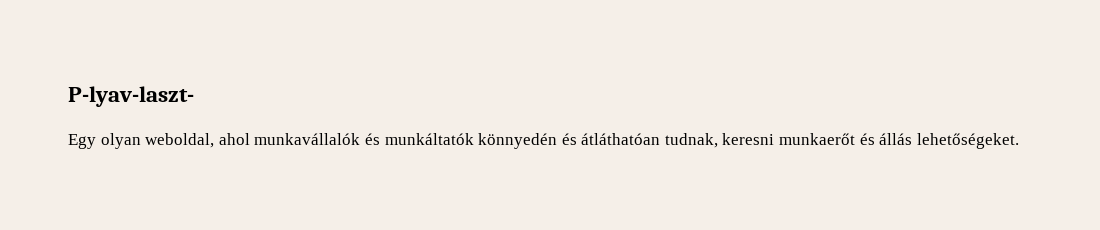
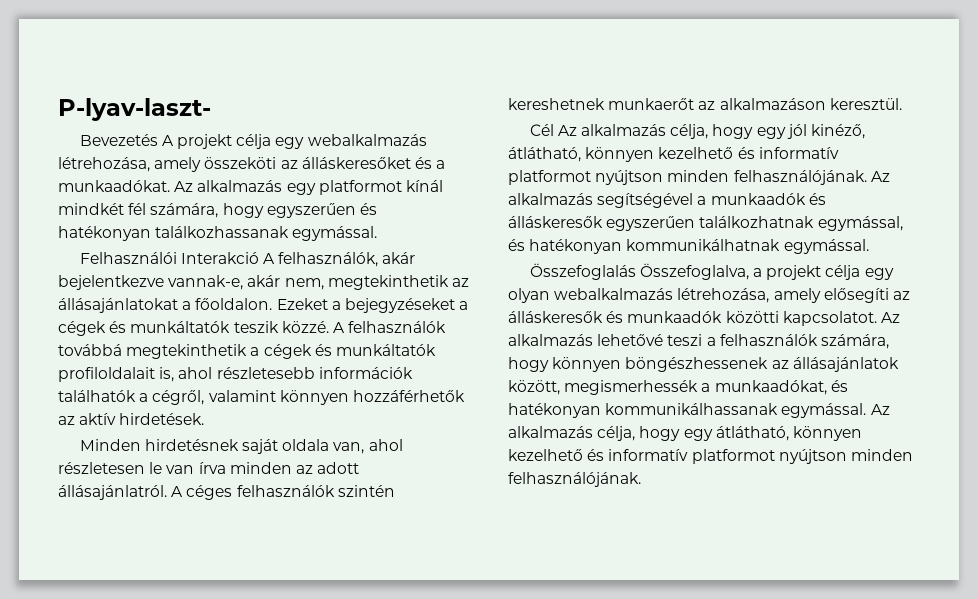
[68,133,1019,149] Egy olyan weboldal, ahol munkavállalók és munkáltatók könnyedén és átláthatóan tudnak, keresni munkaerőt és állás lehetőségeket. -> [79,134,427,149] [58,157,446,172] [58,180,443,195] [58,203,377,218] [58,226,378,241] [79,252,416,267] [58,275,469,290] [58,298,469,313] [58,321,447,336] [58,344,436,359] [58,367,413,382] [58,390,465,405] [58,413,205,425] [79,439,403,454] [58,462,360,474] [58,485,395,500] [508,98,902,110] [529,124,865,139] [508,147,839,162] [508,170,890,185] [508,193,826,208] [508,216,903,231] [508,239,869,254] [529,263,894,280] [508,288,910,303] [508,311,900,326] [508,334,889,349] [508,357,899,372] [508,380,848,395] [508,403,890,418] [508,426,862,441] [508,449,913,464] [508,472,641,487] Bevezetés A projekt célja egy webalkalmazás létrehozása, amely összeköti az álláskeresőket és a munkaadókat. Az alkalmazás egy platformot kínál mindkét fél számára, hogy egyszerűen és hatékonyan találkozhassanak egymással. // Felhasználói Interakció A felhasználók, akár bejelentkezve vannak-e, akár nem, megtekinthetik az állásajánlatokat a főoldalon. Ezeket a bejegyzéseket a cégek és munkáltatók teszik közzé. A felhasználók továbbá megtekinthetik a cégek és munkáltatók profiloldalait is, ahol részletesebb információk találhatók a cégről, valamint könnyen hozzáférhetők az aktív hirdetések. // Minden hirdetésnek saját oldala van, ahol részletesen le van írva minden az adott állásajánlatról. A céges felhasználók szintén kereshetnek munkaerőt az alkalmazáson keresztül. // Cél Az alkalmazás célja, hogy egy jól kinéző, átlátható, könnyen kezelhető és informatív platformot nyújtson minden felhasználójának. Az alkalmazás segítségével a munkaadók és álláskeresők egyszerűen találkozhatnak egymással, és hatékonyan kommunikálhatnak egymással. // Összefoglalás Összefoglalva, a projekt célja egy olyan webalkalmazás létrehozása, amely elősegíti az álláskeresők és munkaadók közötti kapcsolatot. Az alkalmazás lehetővé teszi a felhasználók számára, hogy könnyen böngészhessenek az állásajánlatok között, megismerhessék a munkaadókat, és hatékonyan kommunikálhassanak egymással. Az alkalmazás célja, hogy egy átlátható, könnyen kezelhető és informatív platformot nyújtson minden felhasználójának.

